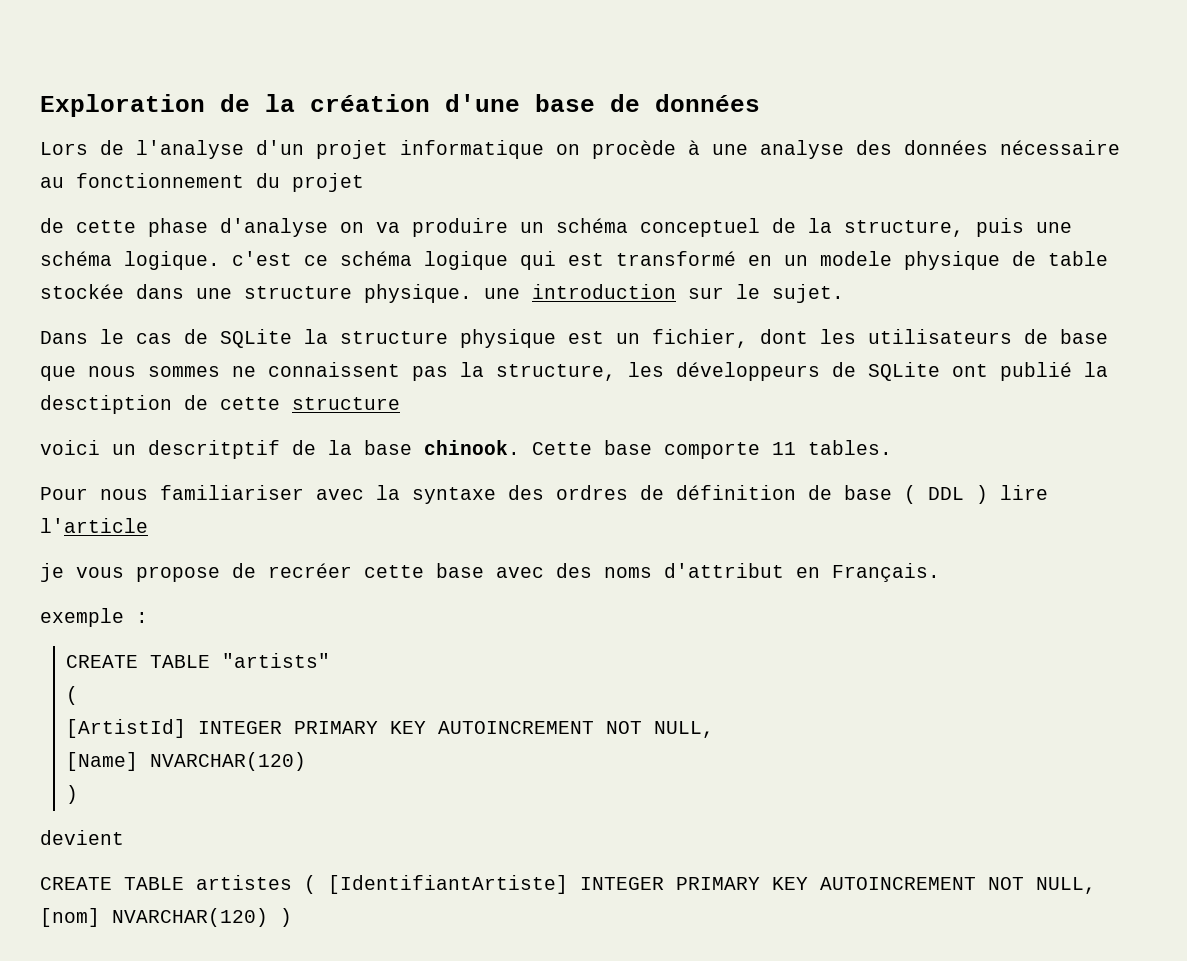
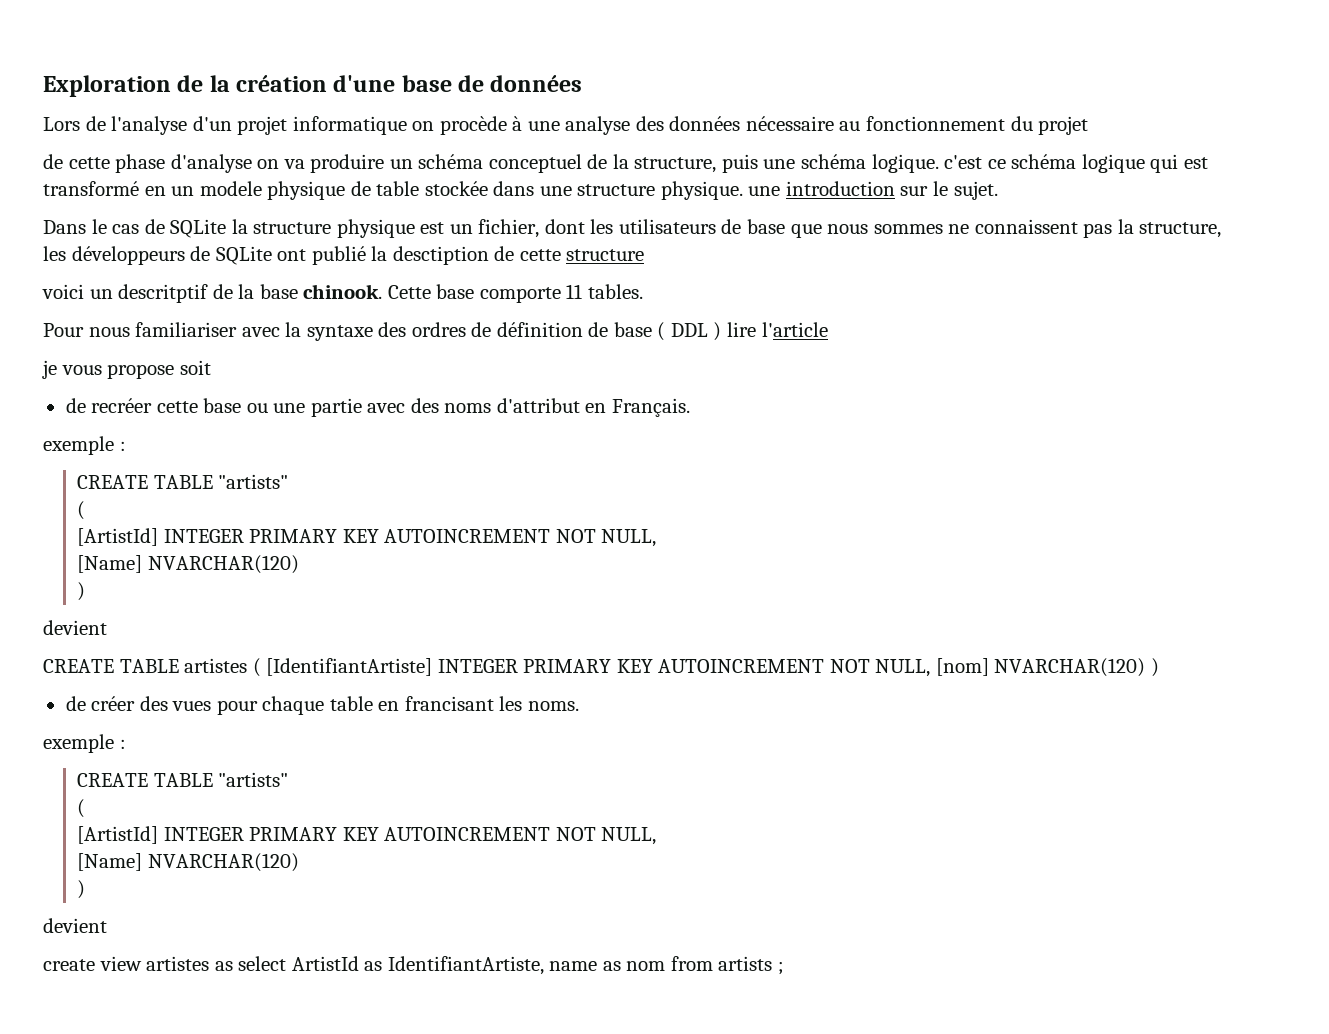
(220, 574) none -> [179,360,211,375] soit //
(484, 570) none -> [246,398,362,417] ou une partie
(292, 917) none -> [65,696,579,715] [43,734,126,753] [76,772,289,787] [76,799,85,818] [76,826,657,845] [76,853,299,872] [76,880,85,899] [43,918,107,933] [43,956,784,975] // de créer des vues pour chaque table en francisant les noms. // exemple : // CREATE TABLE "artists" // ( // [ArtistId] INTEGER PRIMARY KEY AUTOINCREMENT NOT NULL, // [Name] NVARCHAR(120) // ) // devient // create view artistes as select ArtistId as IdentifiantArtiste, name as nom from artists ;

